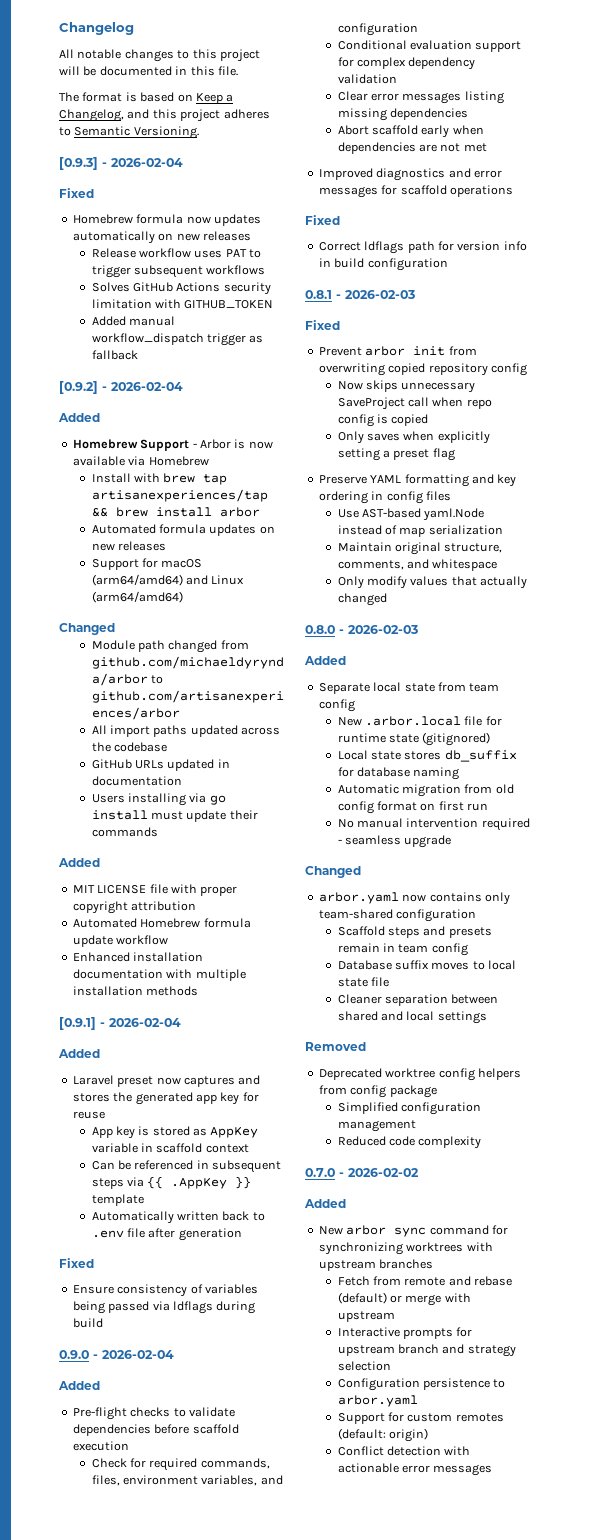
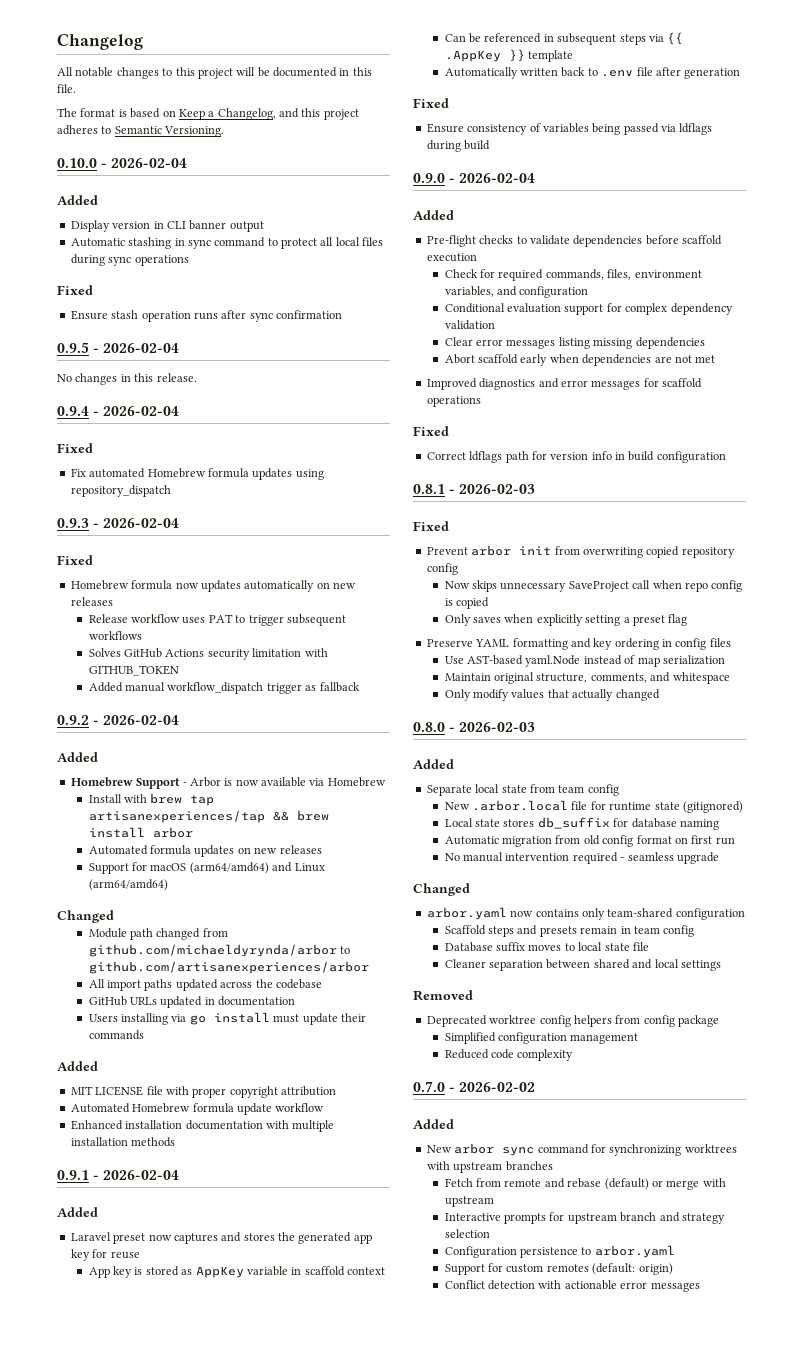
[59,157,98,170] [0.9.3] -> [57,158,188,168] [57,195,98,205] [70,220,264,232] [70,237,384,249] [70,254,189,266] [57,285,93,295] [70,310,342,322] [57,342,180,353] [57,373,197,385] [57,406,180,416] [57,443,93,453] [70,468,324,480] [70,485,171,497] [57,518,89,528] 0.10.0 - 2026-02-04 // Added // Display version in CLI banner output // Automatic stashing in sync command to protect all local files during sync operations // Fixed // Ensure stash operation runs after sync confirmation // 0.9.5 - 2026-02-04 // No changes in this release. // 0.9.4 - 2026-02-04 // Fixed // Fix automated Homebrew formula updates using repository_dispatch // 0.9.3
[59,381,98,394] [0.9.2] -> [57,715,89,725] 0.9.2
[59,1017,96,1030] [0.9.1] -> [57,1170,89,1180] 0.9.1

